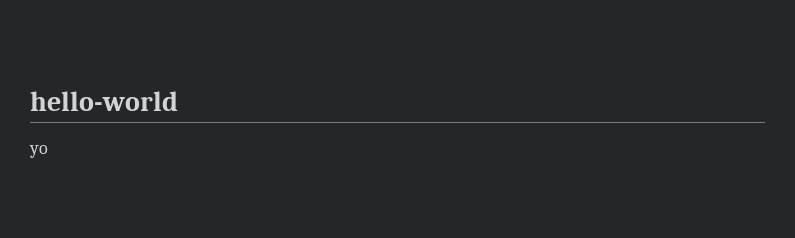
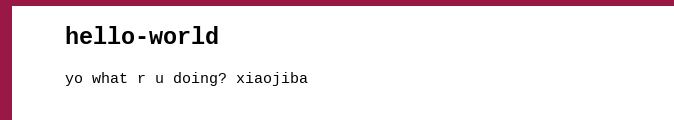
(48, 151) none -> [92,72,308,86] what r u doing? xiaojiba

